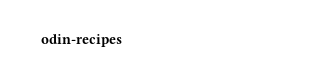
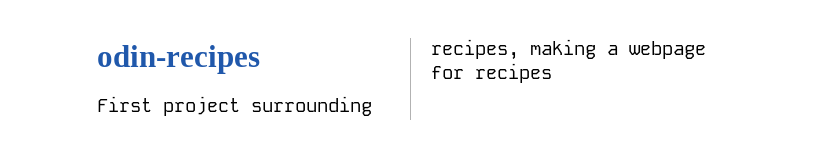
(122, 40) none -> [97,96,372,116] [431,39,706,60] [431,63,552,83] // First project surrounding recipes, making a webpage for recipes

